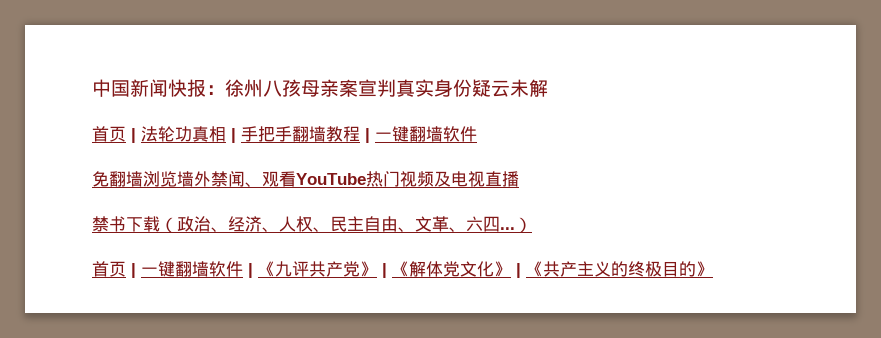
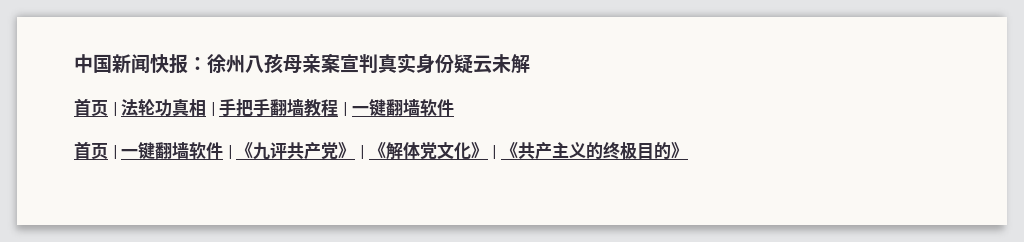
[92,171,519,187] [92,216,532,233] // 免翻墙浏览墙外禁闻、观看YouTube热门视频及电视直播 // 禁书下载（政治、经济、人权、民主自由、文革、六四...） -> (454, 107) none

